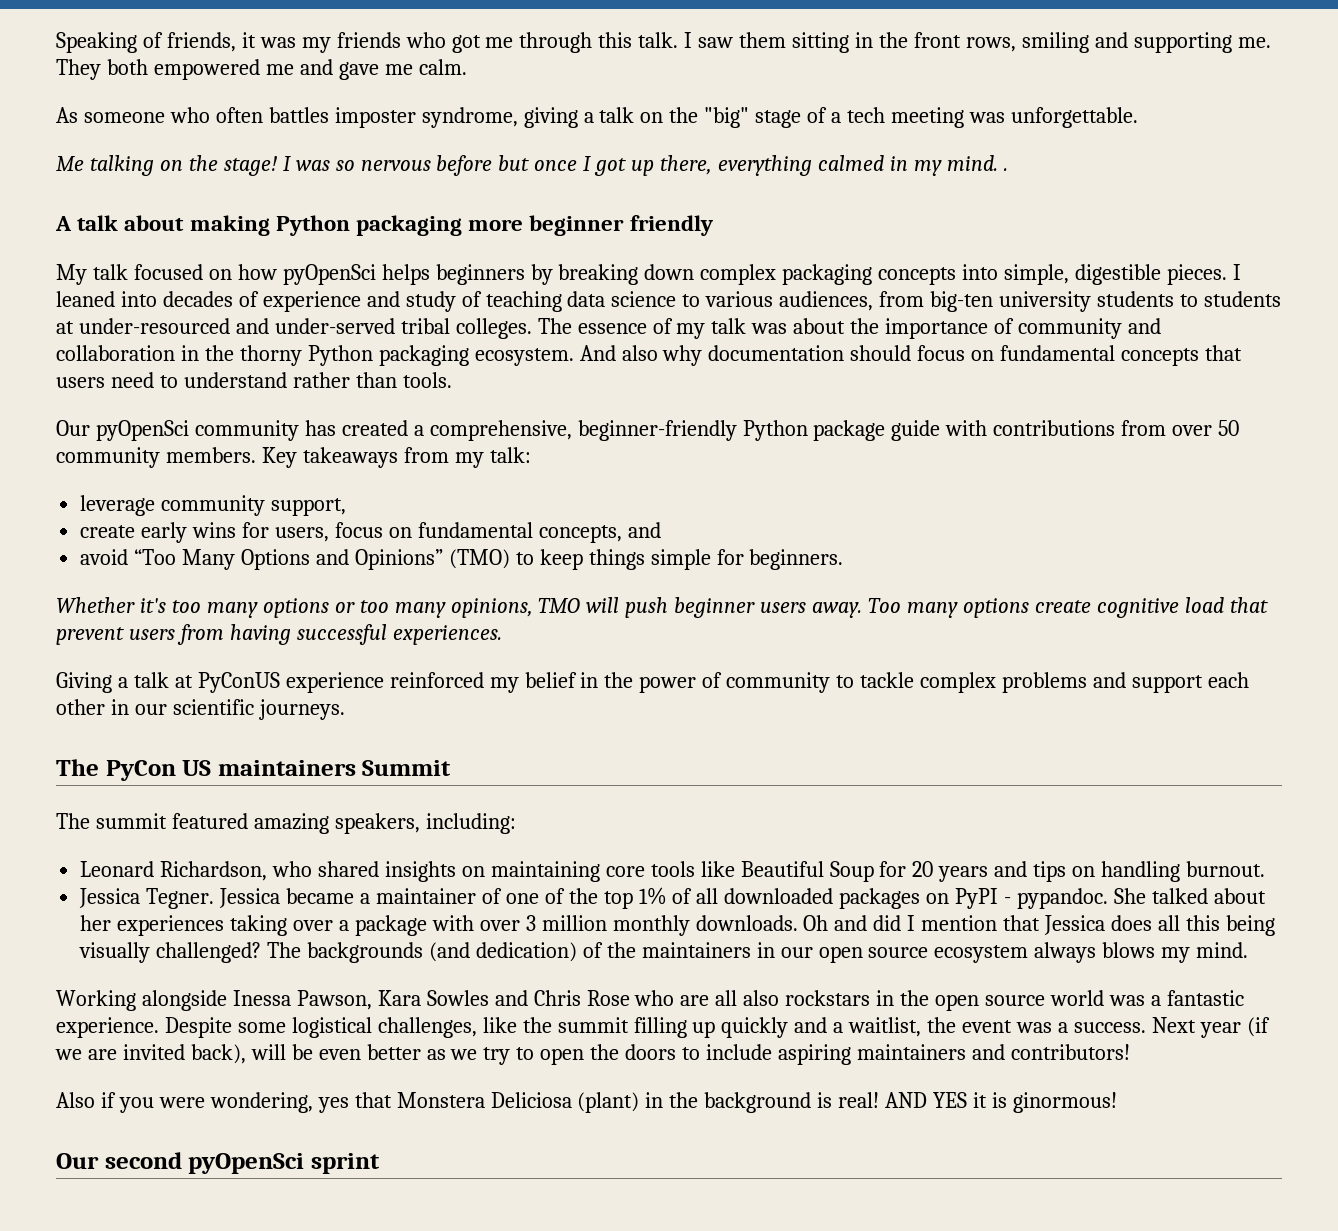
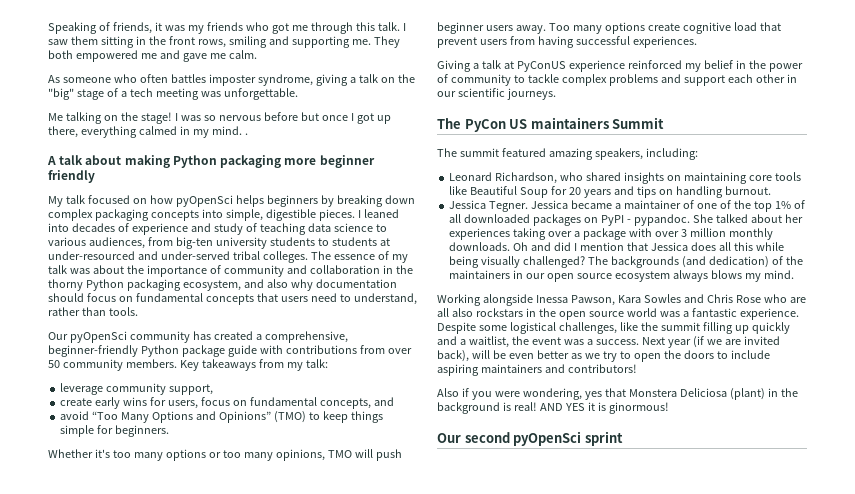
[474,345,616,366] ecosystem. And -> [182,279,264,291] ecosystem, and
[183,372,287,388] understand -> [353,293,417,305] understand,
(1220, 923) none -> [755,242,784,251] while

